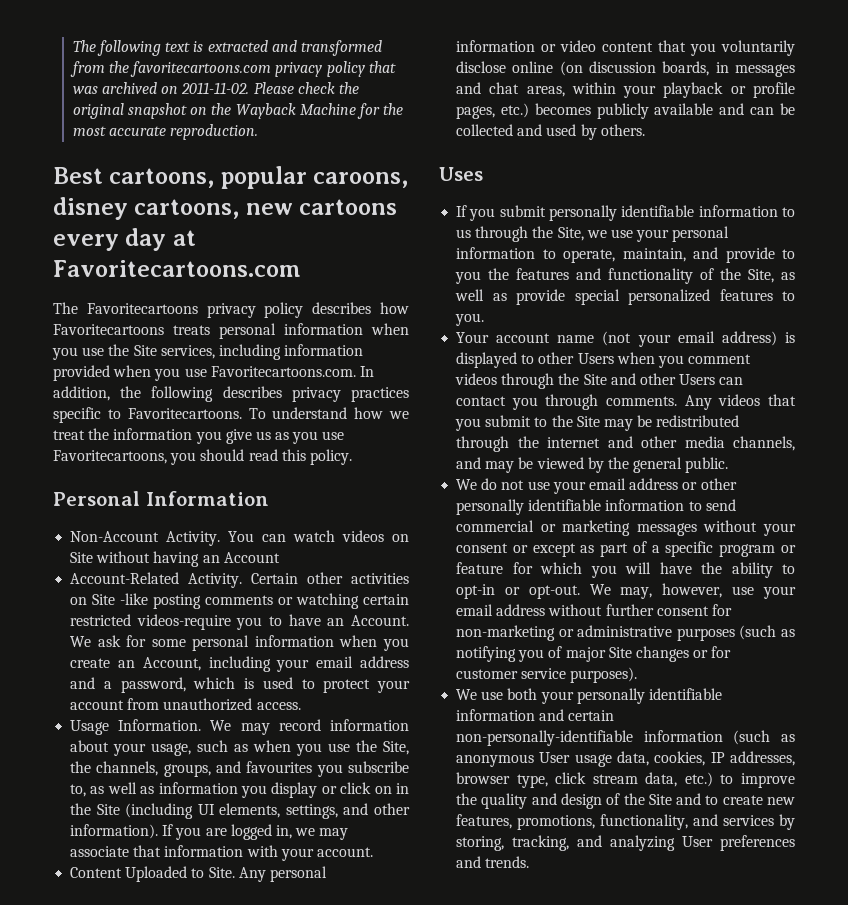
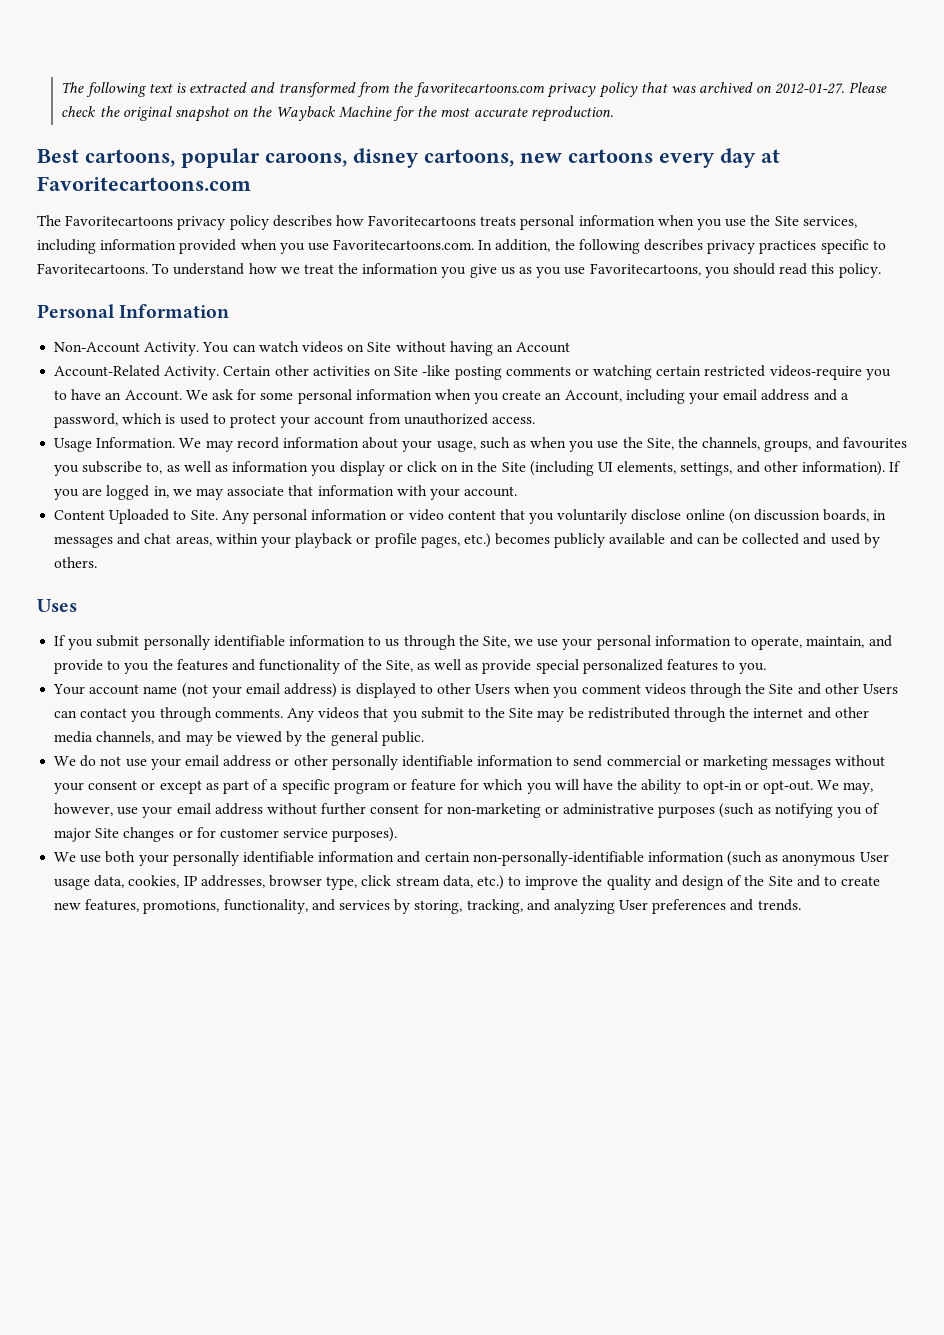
[181,82,250,94] 2011-11-02. -> [775,83,845,94] 2012-01-27.

